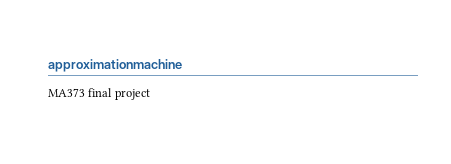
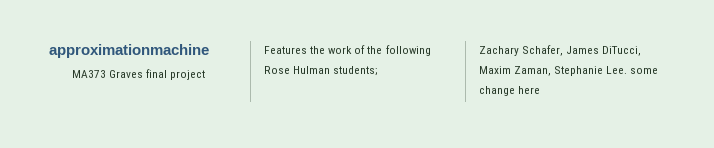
(85, 92) none -> [109,70,144,78] Graves
(150, 94) none -> [264,45,431,56] [264,66,379,76] [479,45,642,56] [479,66,659,76] [479,86,541,96] Features the work of the following Rose Hulman students; // Zachary Schafer, James DiTucci, Maxim Zaman, Stephanie Lee. some change here

